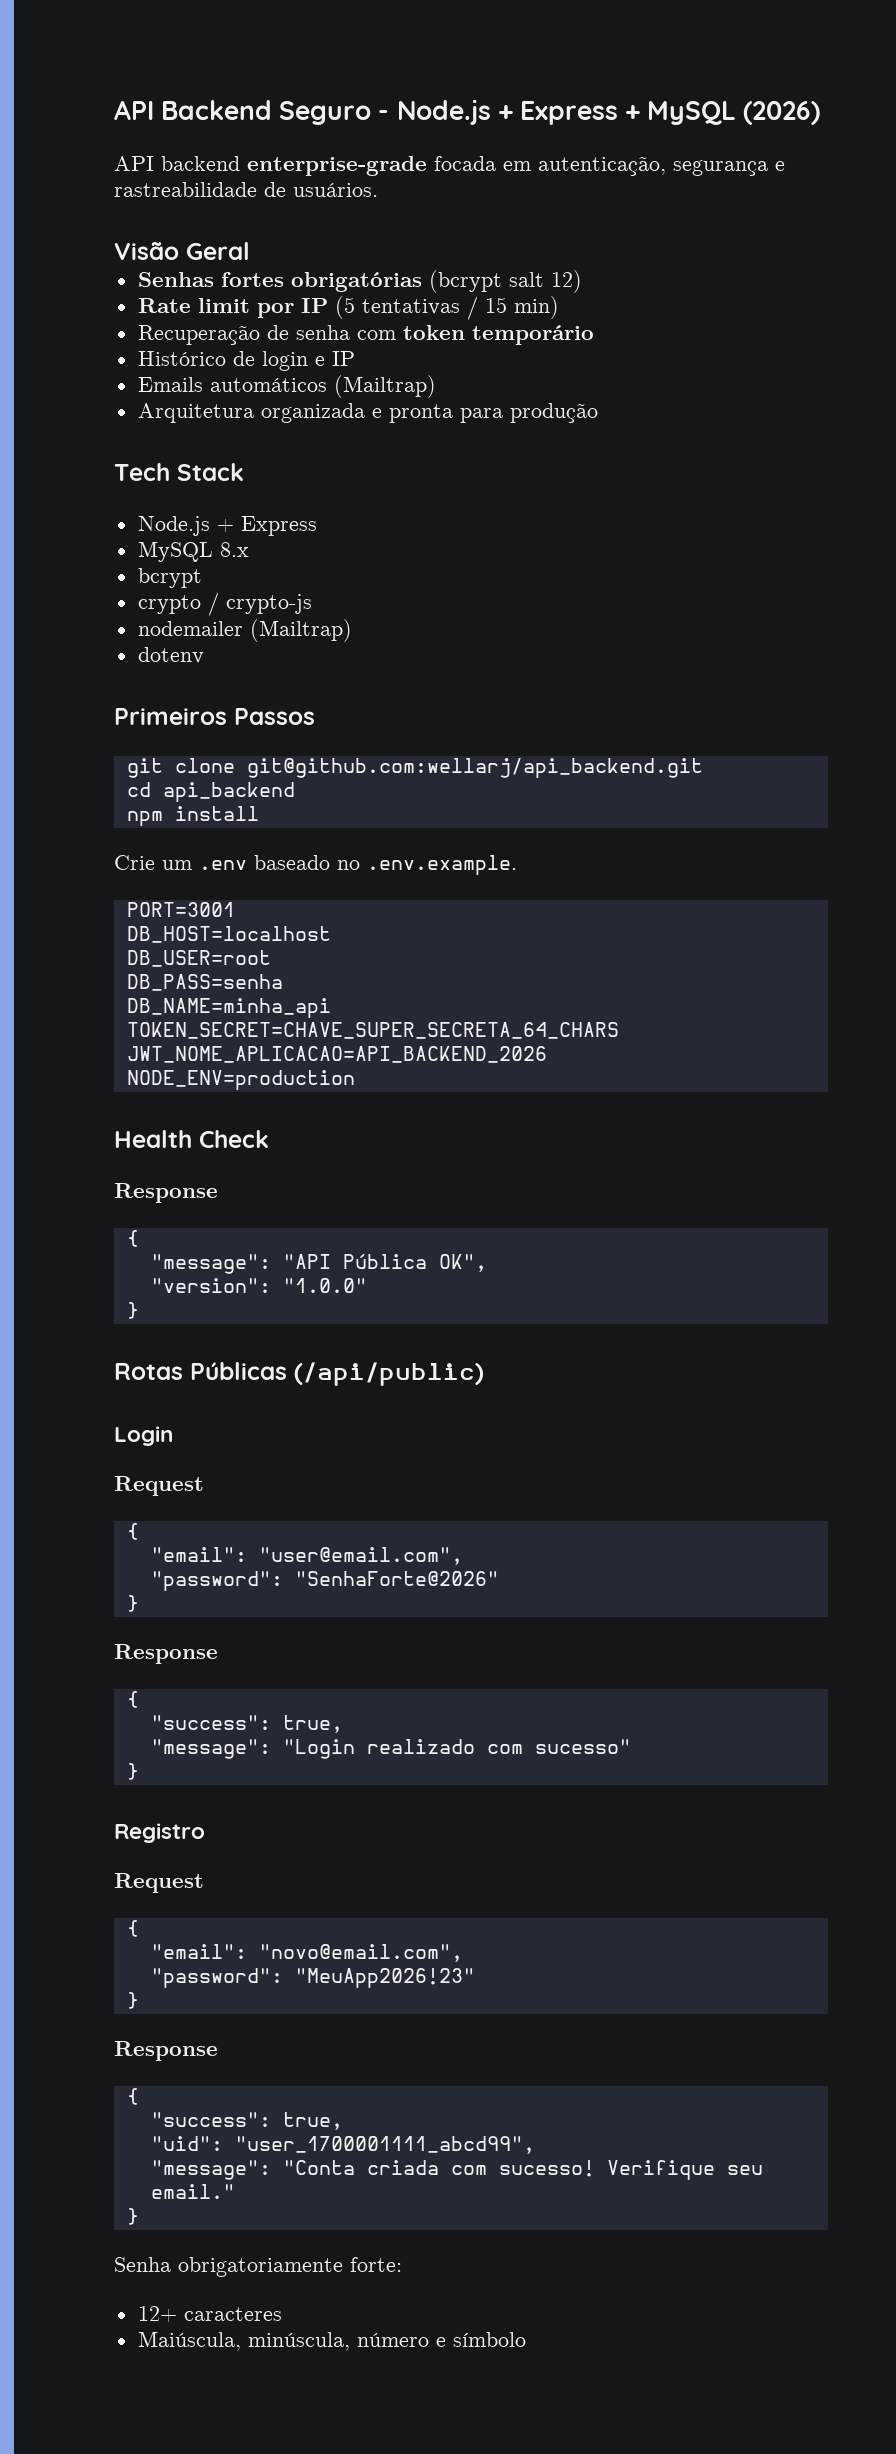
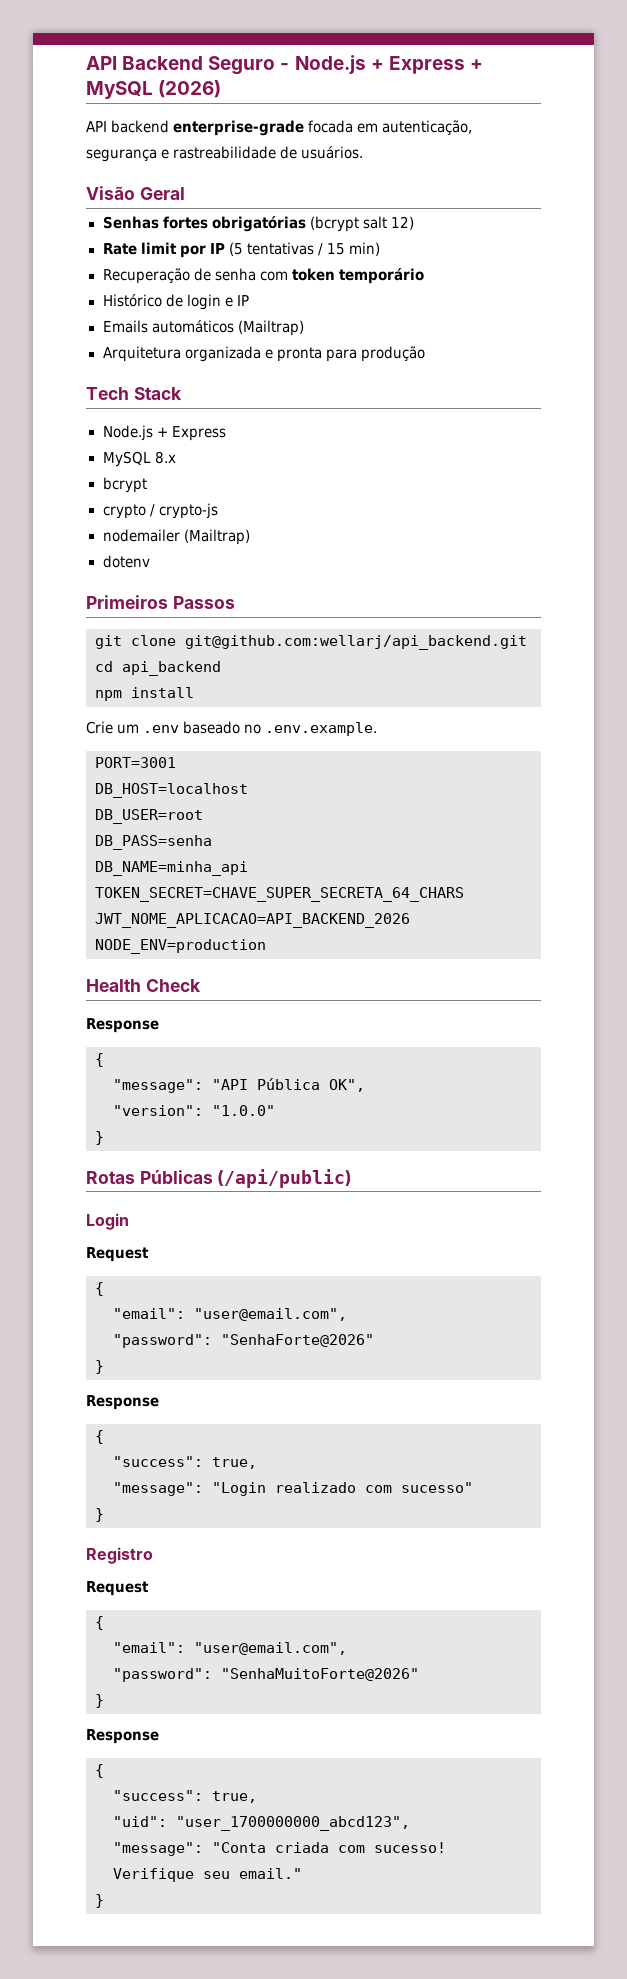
[258,1944,463,1962] [150,1968,475,1988] "novo@email.com", // "password": "MeuApp2026!23" -> [194,1642,347,1655] [113,1668,419,1682] "user@email.com", // "password": "SenhaMuitoForte@2026"
[234,2136,535,2154] "user_1700001111_abcd99", -> [176,1816,410,1831] "user_1700000000_abcd123",
[114,2257,402,2277] [137,2306,282,2322] [137,2331,526,2351] // Senha obrigatoriamente forte: // 12+ caracteres // Maiúscula, minúscula, número e símbolo -> (104, 1901) none

